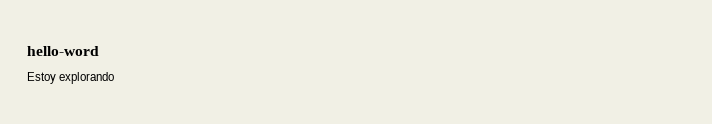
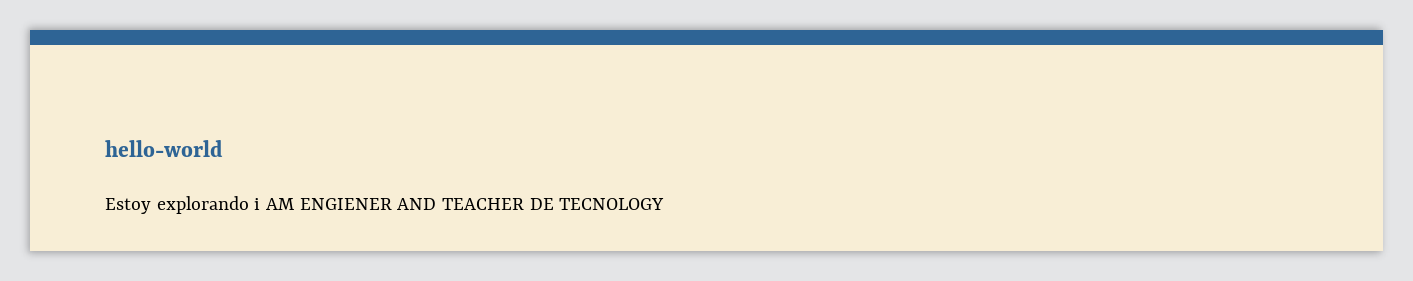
[27,46,99,56] hello-word -> [105,140,223,157] hello-world
(115, 78) none -> [254,198,665,210] i AM ENGIENER AND TEACHER DE TECNOLOGY

